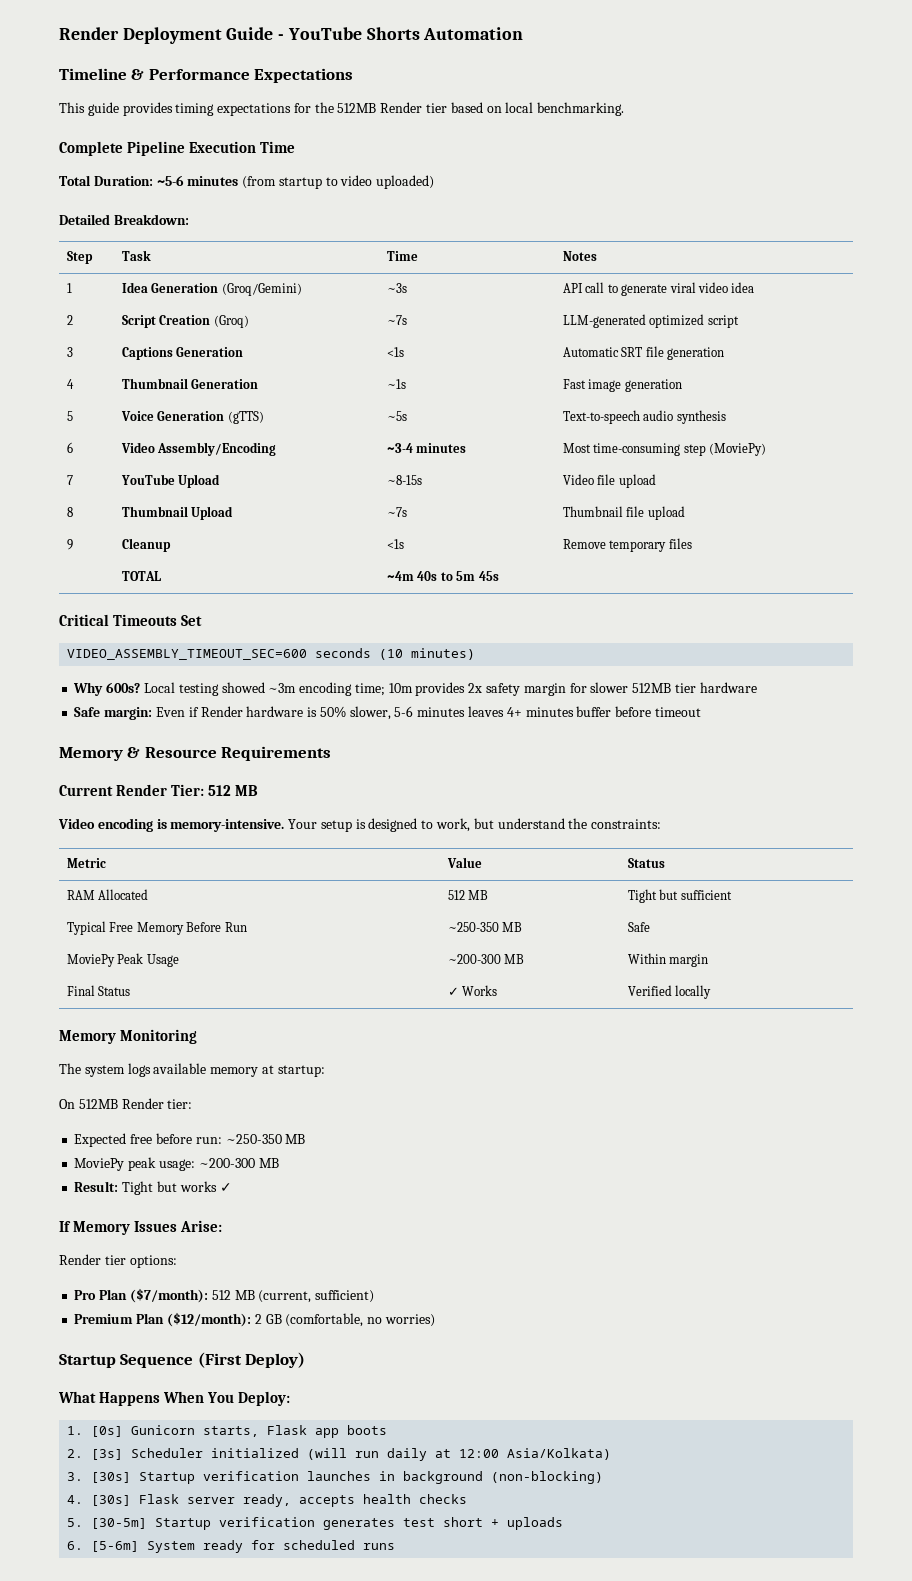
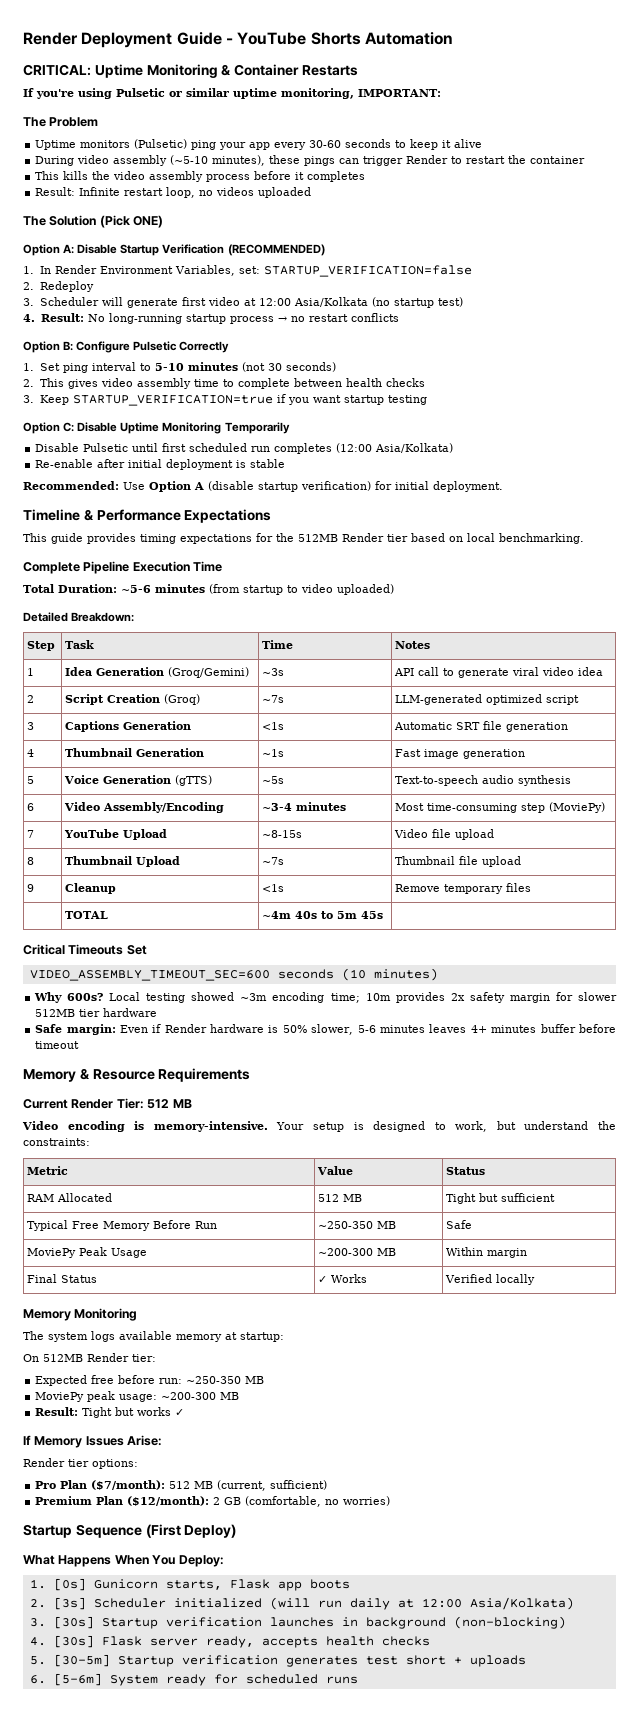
(524, 33) none -> [23,64,358,78] [23,88,441,99] [23,117,99,127] [35,139,483,150] [35,155,586,166] [35,171,366,182] [35,187,312,198] [23,215,164,228] [23,244,325,256] [23,265,472,277] [23,281,94,292] [23,297,463,308] [23,313,399,324] [23,341,230,353] [23,362,336,373] [23,378,425,389] [23,394,427,406] [23,422,290,434] [35,443,454,454] [35,459,286,470] [23,481,503,492] // CRITICAL: Uptime Monitoring & Container Restarts // If you're using Pulsetic or similar uptime monitoring, IMPORTANT: // The Problem // Uptime monitors (Pulsetic) ping your app every 30-60 seconds to keep it alive // During video assembly (~5-10 minutes), these pings can trigger Render to restart the container // This kills the video assembly process before it completes // Result: Infinite restart loop, no videos uploaded // The Solution (Pick ONE) // Option A: Disable Startup Verification (RECOMMENDED) // 1. In Render Environment Variables, set: STARTUP_VERIFICATION=false // 2. Redeploy // 3. Scheduler will generate first video at 12:00 Asia/Kolkata (no startup test) // 4. Result: No long-running startup process → no restart conflicts // Option B: Configure Pulsetic Correctly // 1. Set ping interval to 5-10 minutes (not 30 seconds) // 2. This gives video assembly time to complete between health checks // 3. Keep STARTUP_VERIFICATION=true if you want startup testing // Option C: Disable Uptime Monitoring Temporarily // Disable Pulsetic until first scheduled run completes (12:00 Asia/Kolkata) // Re-enable after initial deployment is stable // Recommended: Use Option A (disable startup verification) for initial deployment.

